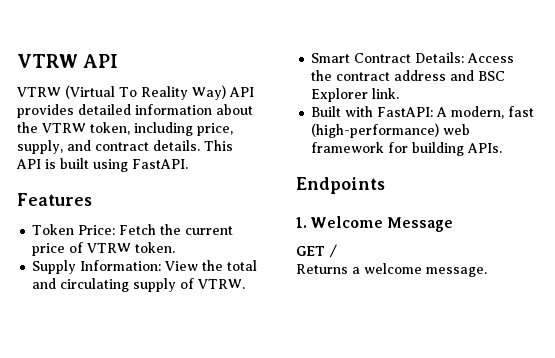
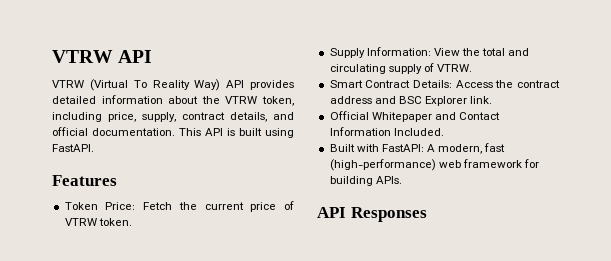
[67,140,200,151] and contract details. -> [182,112,294,122] [52,127,175,136] contract details, and official documentation.
(400, 93) none -> [329,111,500,122] [329,127,444,136] // Official Whitepaper and Contact Information Included.
[296,177,385,194] [296,216,454,232] [296,244,338,258] [296,263,487,277] Endpoints // 1. Welcome Message // GET / // Returns a welcome message. -> [317,207,427,222] API Responses

